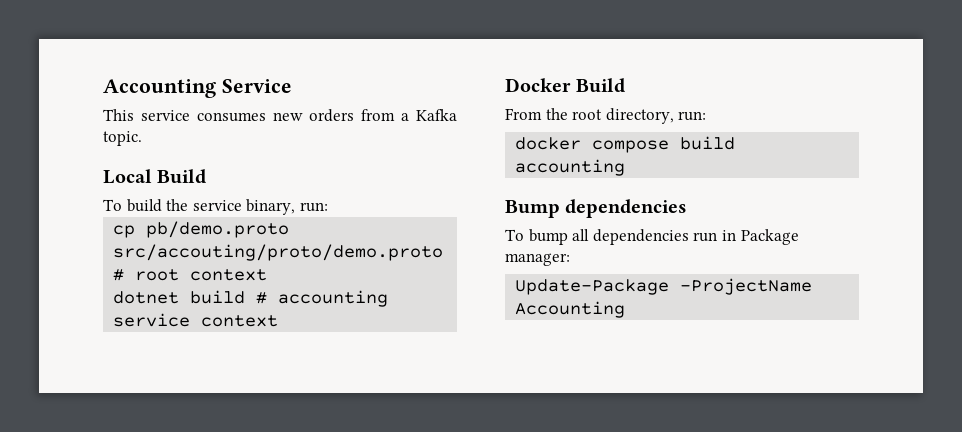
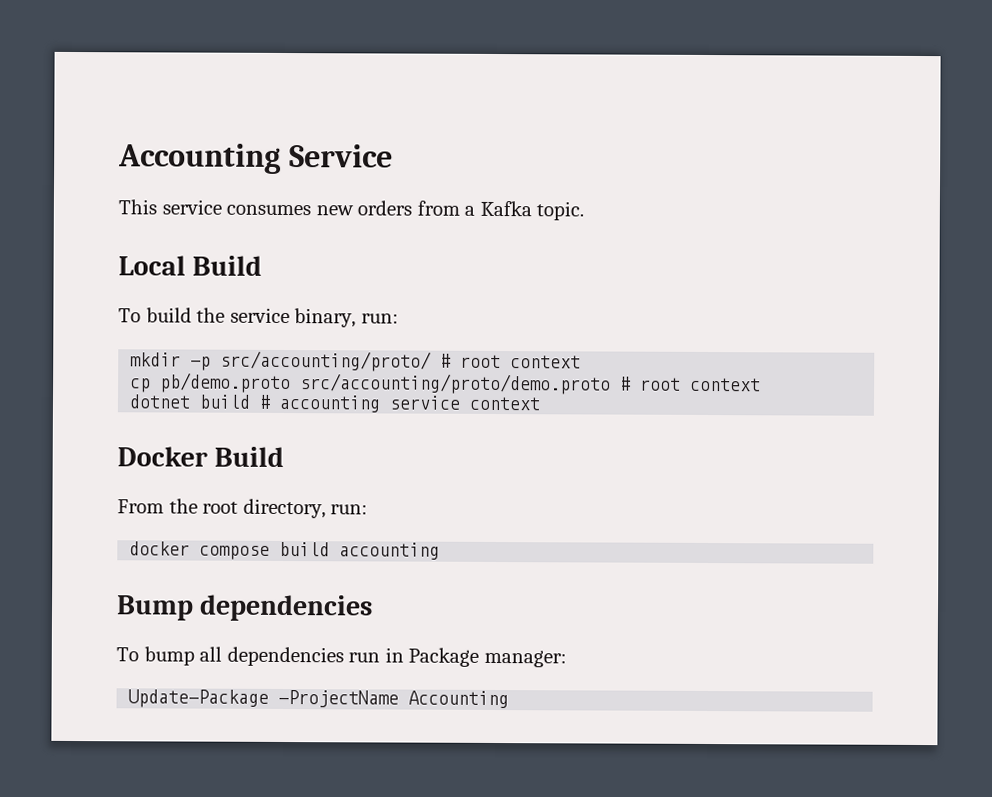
(328, 207) none -> [130,350,582,372] // mkdir -p src/accounting/proto/ # root context
[113,244,444,261] src/accouting/proto/demo.proto -> [300,373,612,395] src/accounting/proto/demo.proto

